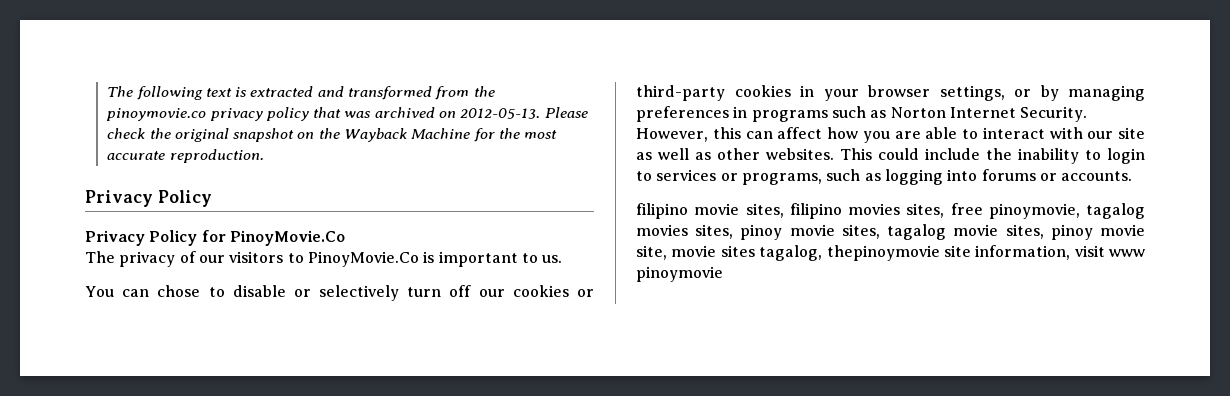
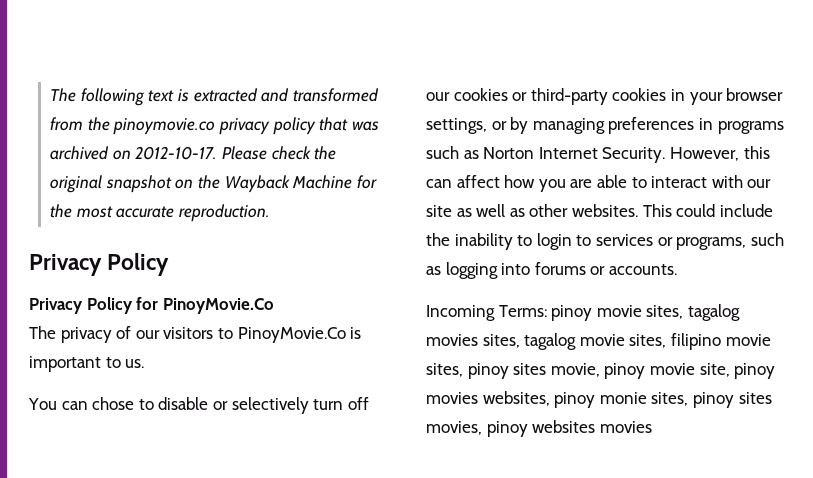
[460,108,541,119] 2012-05-13. -> [135,146,218,160] 2012-10-17.
[636,203,1145,219] [636,224,1145,240] [636,245,1145,261] [636,266,723,282] filipino movie sites, filipino movies sites, free pinoymovie, tagalog movies sites, pinoy movie sites, tagalog movie sites, pinoy movie site, movie sites tagalog, thepinoymovie site information, visit www pinoymovie -> [426,304,740,321] [426,333,771,350] [426,363,776,379] [426,391,772,408] [426,420,652,437] Incoming Terms: pinoy movie sites, tagalog movies sites, tagalog movie sites, filipino movie sites, pinoy sites movie, pinoy movie site, pinoy movies websites, pinoy monie sites, pinoy sites movies, pinoy websites movies

